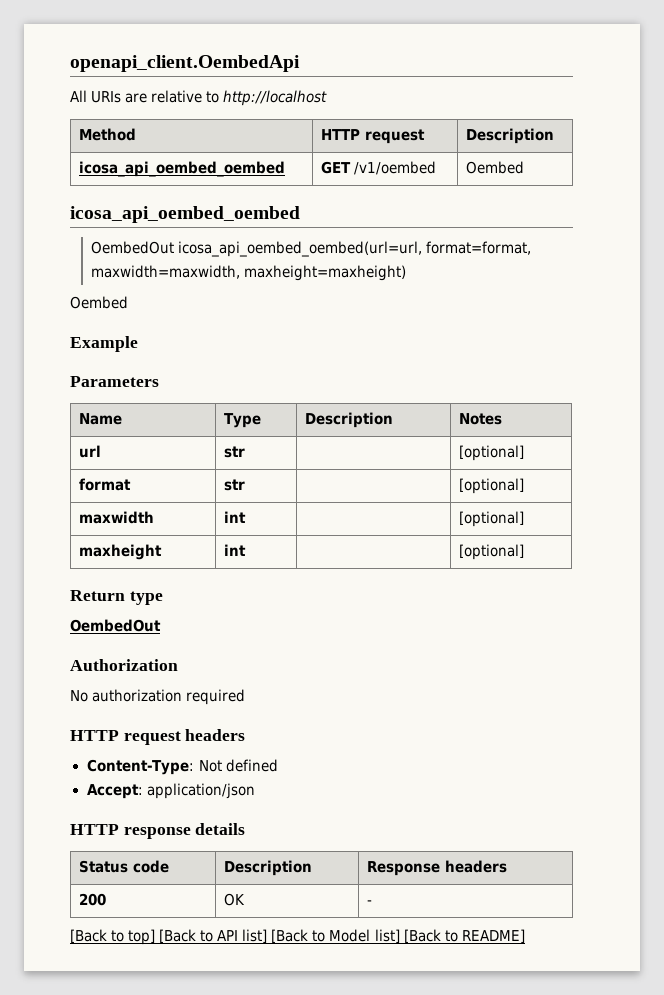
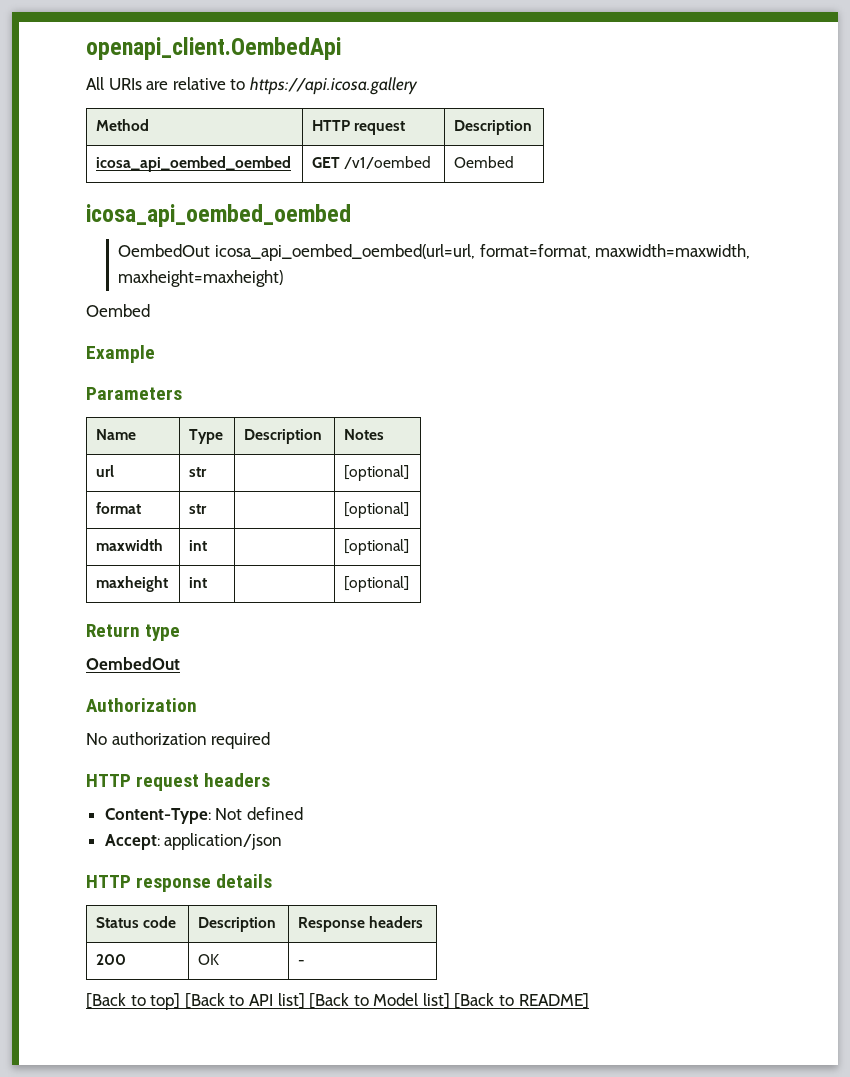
[223,90,328,106] http://localhost -> [249,77,418,95] https://api.icosa.gallery

